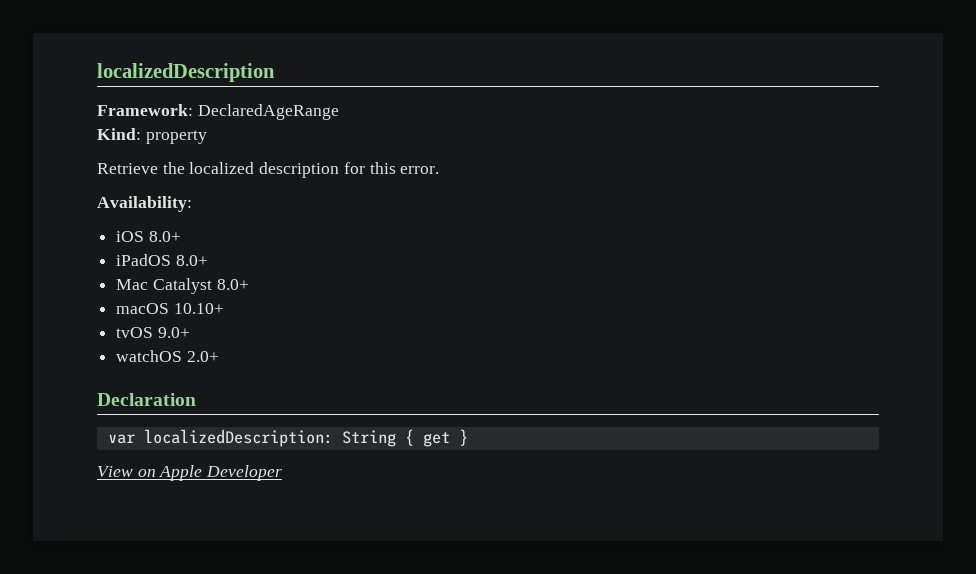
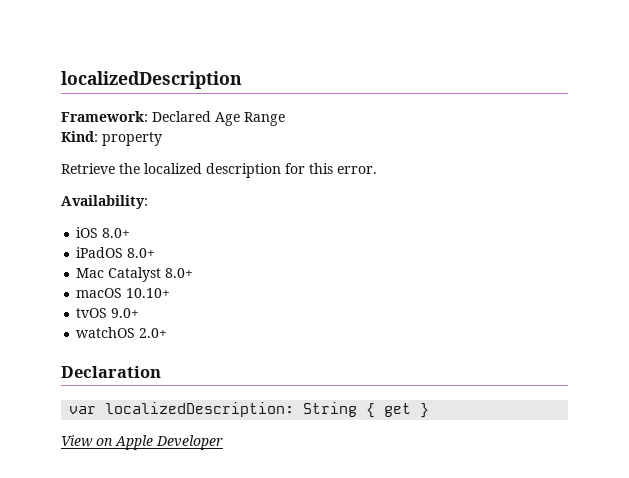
[197,104,339,120] DeclaredAgeRange -> [152,111,285,126] Declared Age Range

